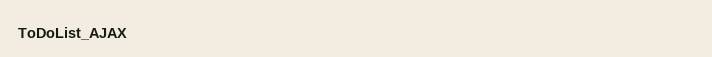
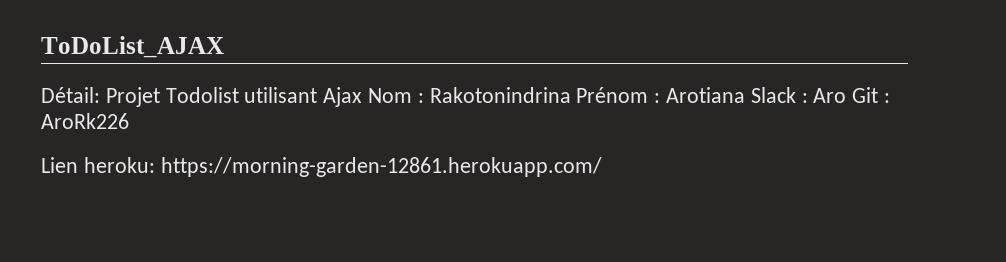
(127, 33) none -> [41,87,891,107] [41,113,129,129] [41,157,602,177] // Détail: Projet Todolist utilisant Ajax Nom : Rakotonindrina Prénom : Arotiana Slack : Aro Git : AroRk226 // Lien heroku: https://morning-garden-12861.herokuapp.com/

